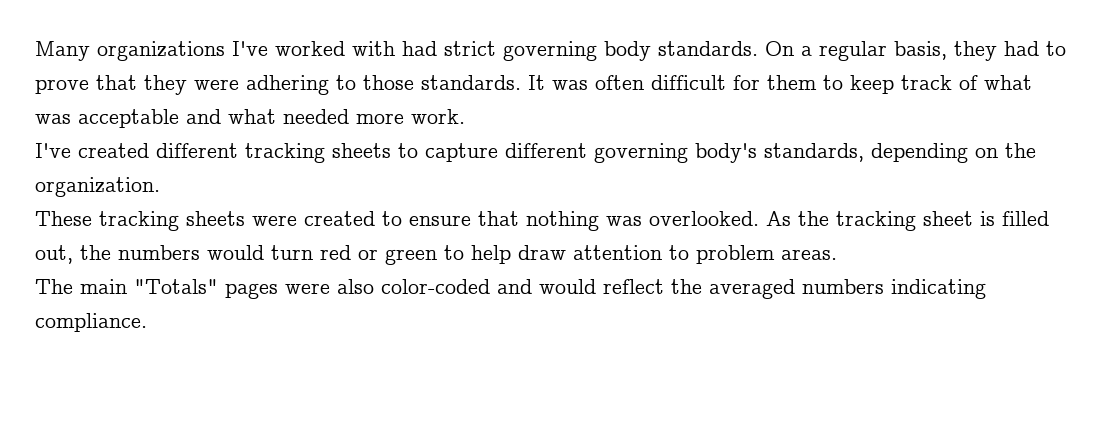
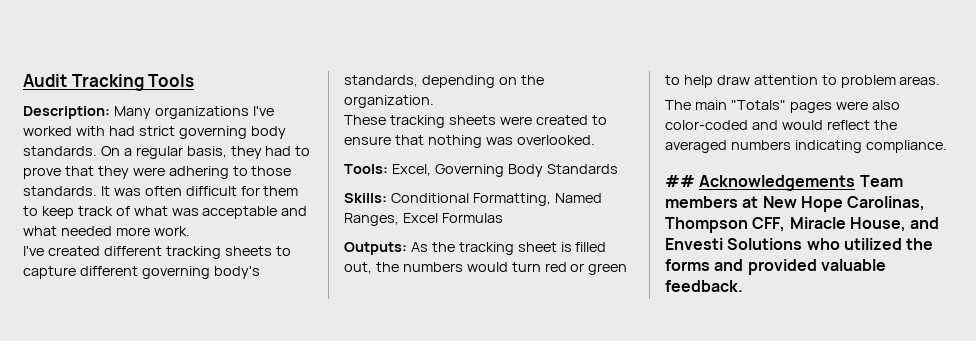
(35, 51) none -> [23,74,195,91] [23,106,110,119] Audit Tracking Tools // Description:
(759, 218) none -> [344,164,618,177] [344,193,602,206] [344,213,503,226] [344,242,407,255] // Tools: Excel, Governing Body Standards // Skills: Conditional Formatting, Named Ranges, Excel Formulas // Outputs:
(147, 322) none -> [665,175,903,191] [665,196,926,212] [665,217,940,233] [665,238,934,250] [665,259,886,275] [665,280,743,292] // ## Acknowledgements Team members at New Hope Carolinas, Thompson CFF, Miracle House, and Envesti Solutions who utilized the forms and provided valuable feedback.

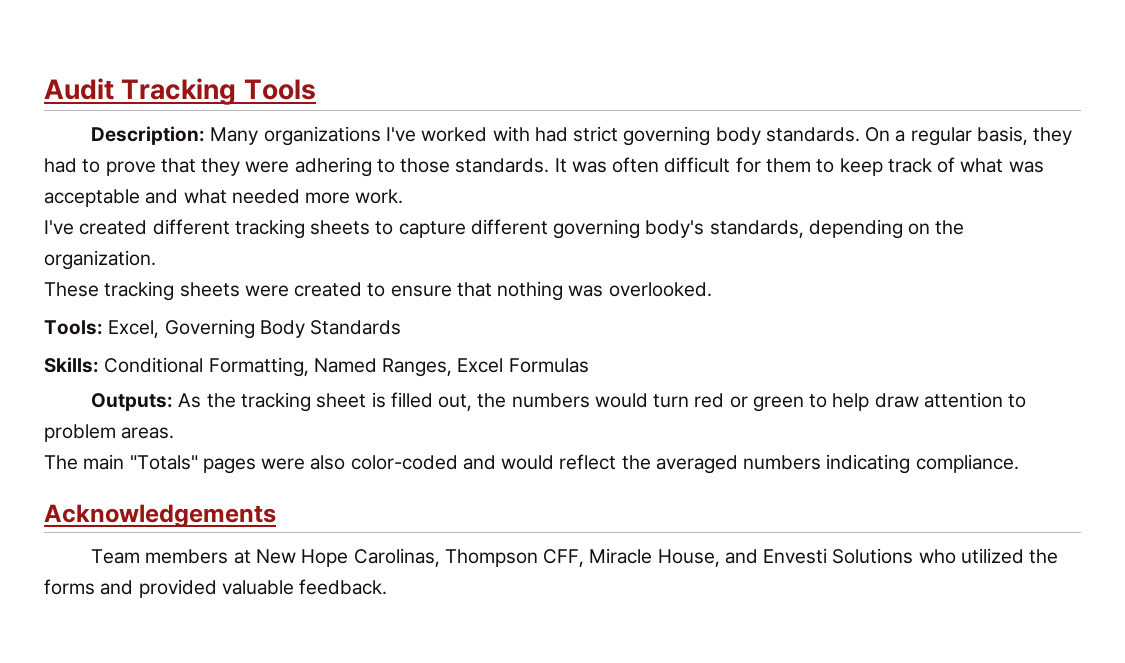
[665,175,695,187] ## -> (1019, 463) none
(856, 183) none -> (276, 516) //

